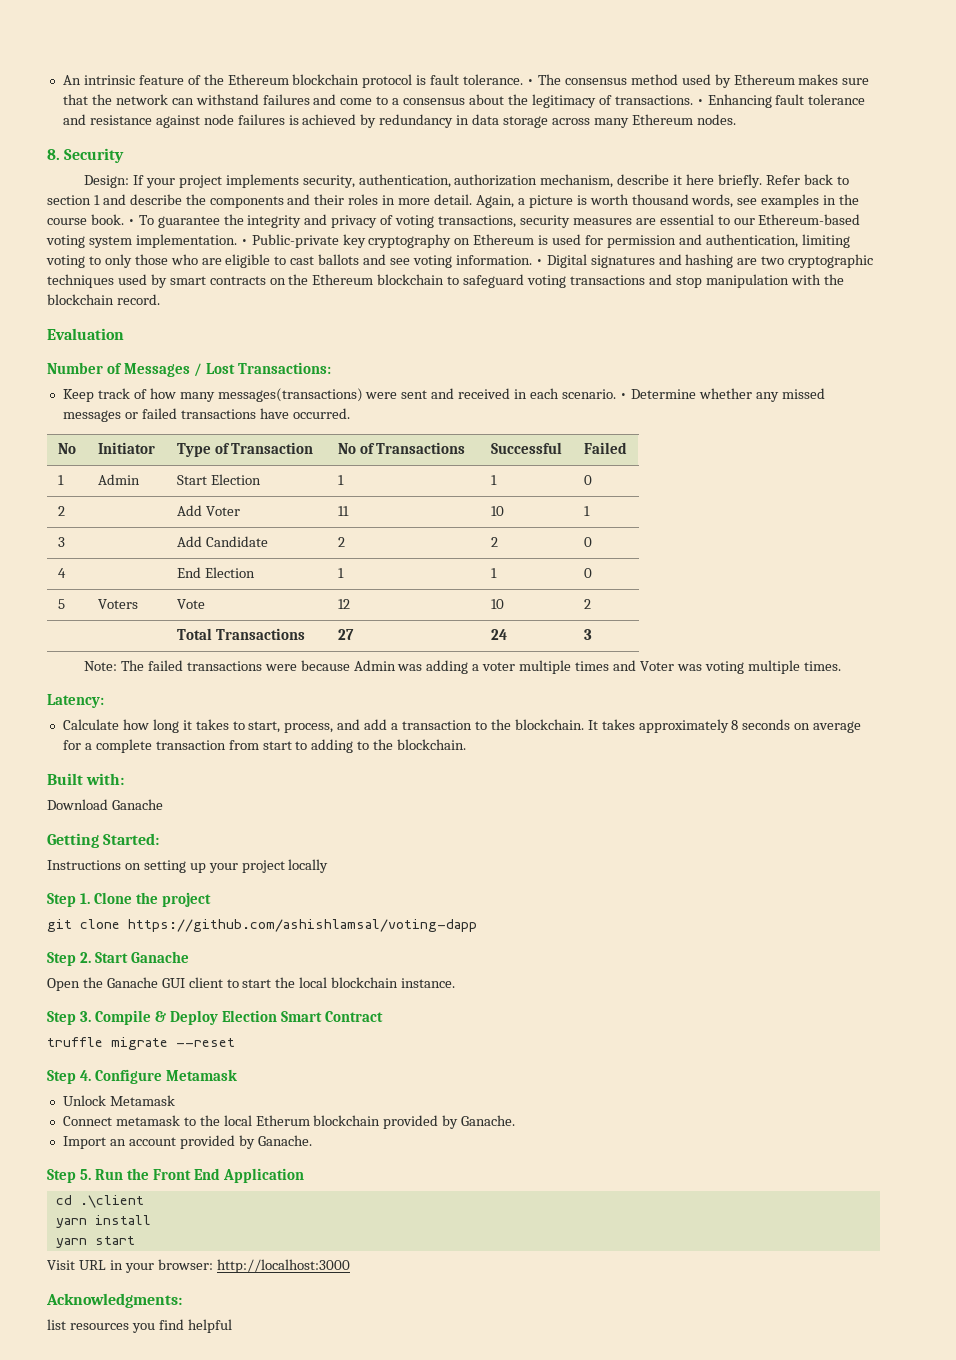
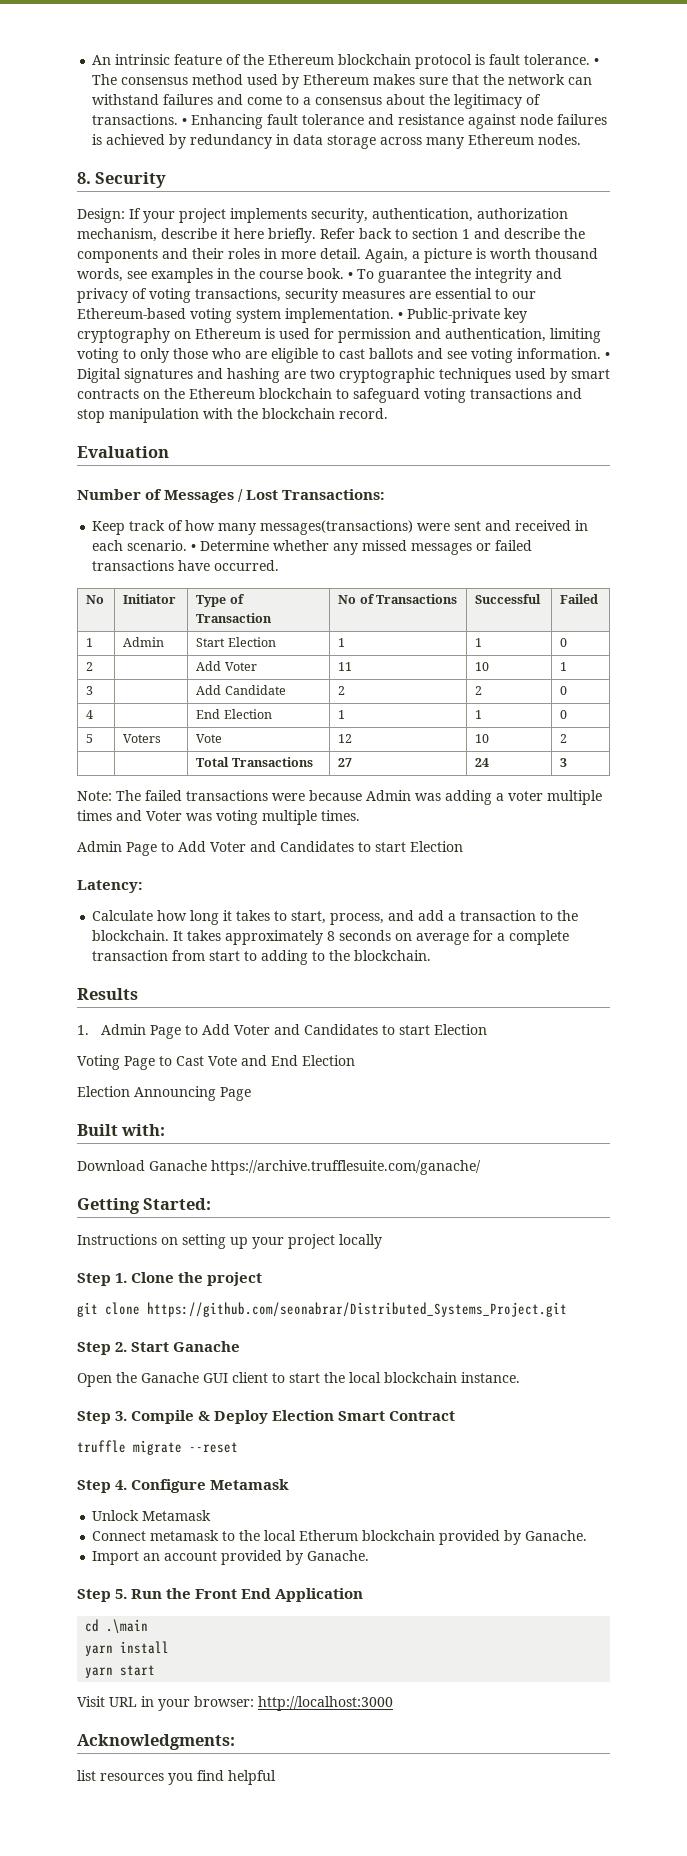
(841, 666) none -> [77,841,463,856] // Admin Page to Add Voter and Candidates to start Election
(467, 744) none -> [77,988,138,1000] [77,1024,487,1039] [77,1055,355,1070] [77,1086,251,1101] // Results // 1. Admin Page to Add Voter and Candidates to start Election // Voting Page to Cast Vote and End Election // Election Announcing Page
(163, 804) none -> [211,1160,481,1175] https://archive.trufflesuite.com/ganache/
[128,919,477,932] https://github.com/ashishlamsal/voting-dapp -> [147,1302,567,1317] https://github.com/seonabrar/Distributed_Systems_Project.git
[79,1195,144,1208] .\client -> [106,1619,149,1634] .\main

